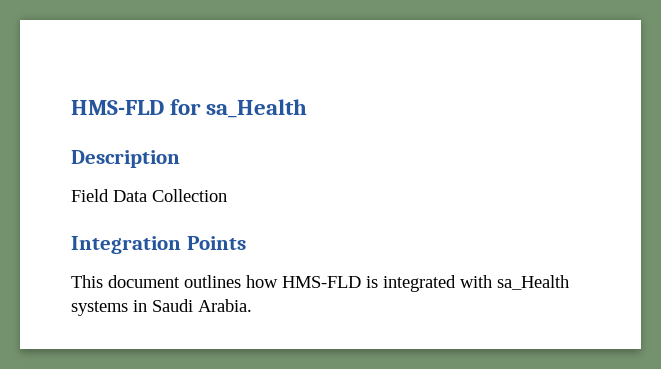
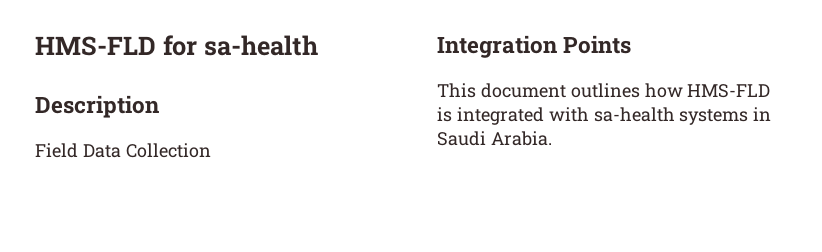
[206,99,308,118] sa_Health -> [203,35,318,56] sa-health
[497,275,569,290] sa_Health -> [593,107,675,122] sa-health

